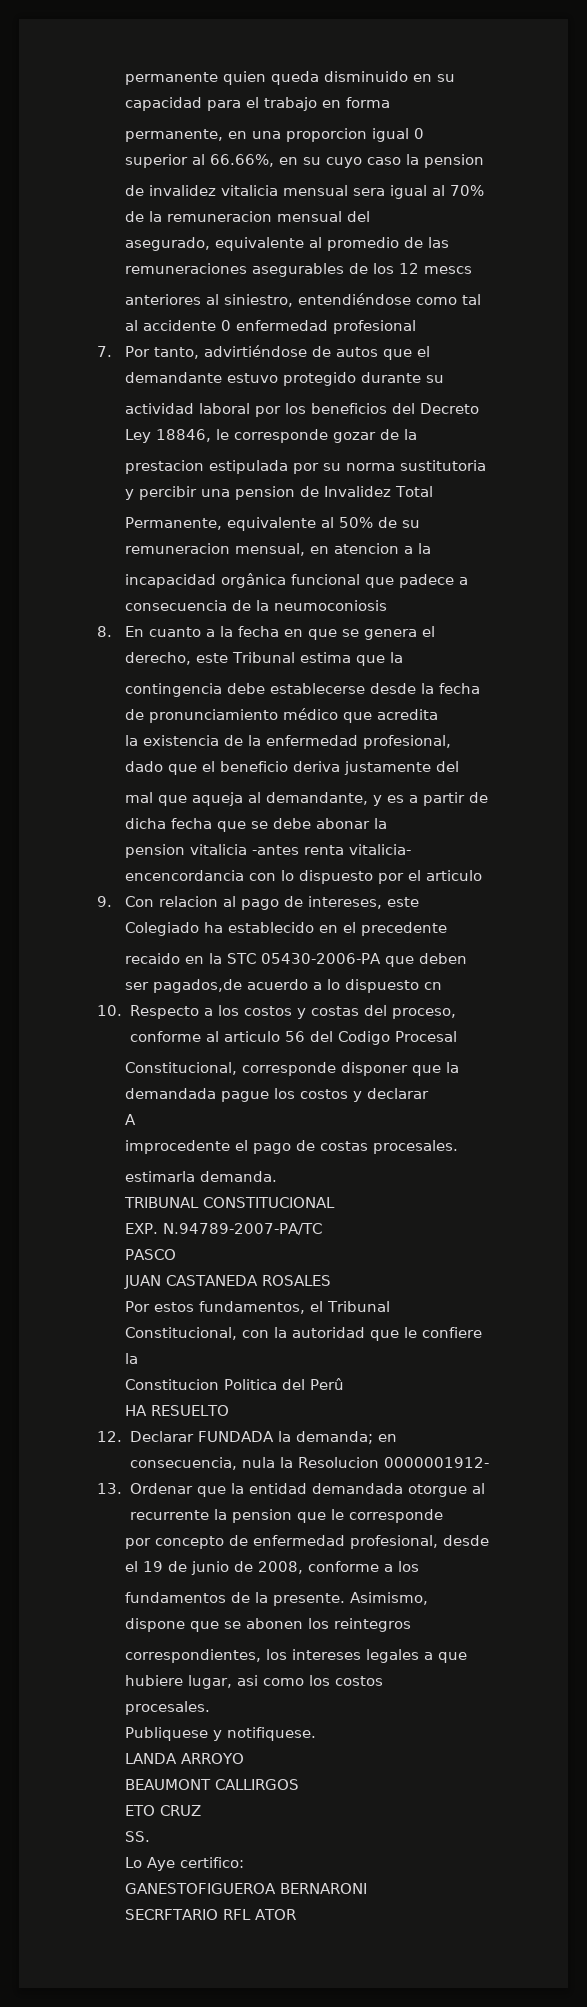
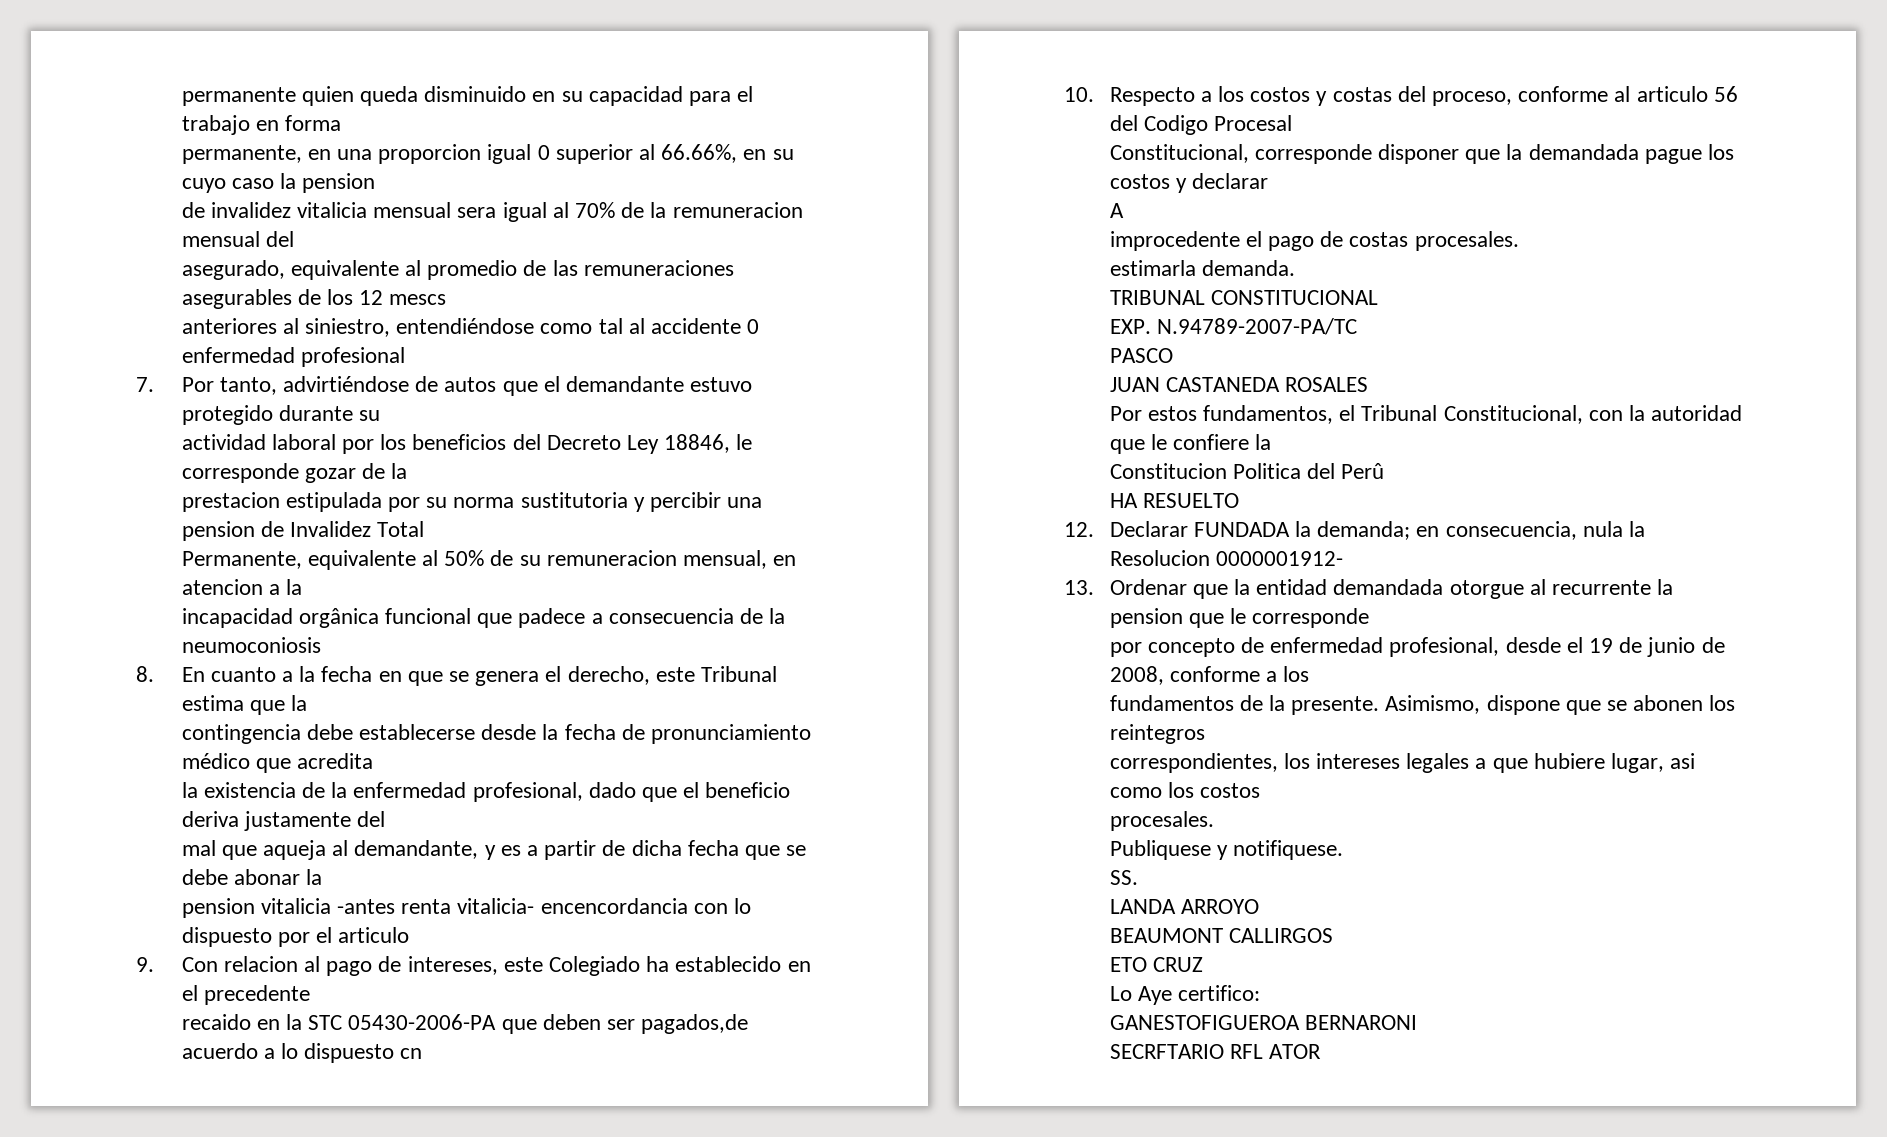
(317, 1734) none -> [1109,870,1138,885] // SS.
[125,1831,151,1842] // SS. -> (1203, 964) none

